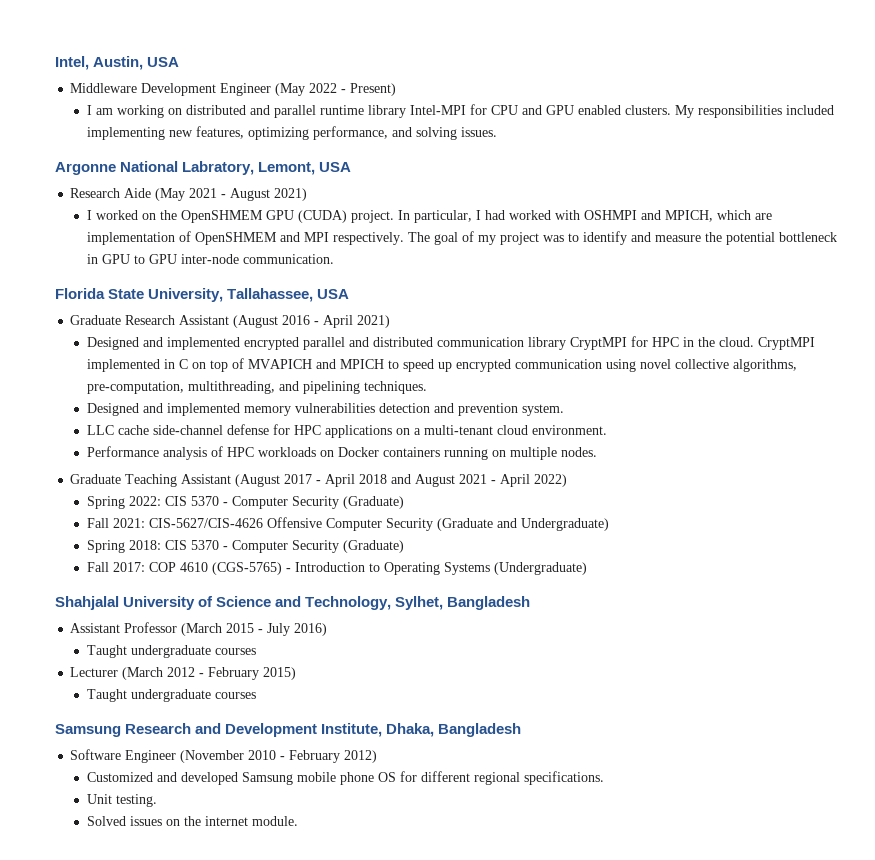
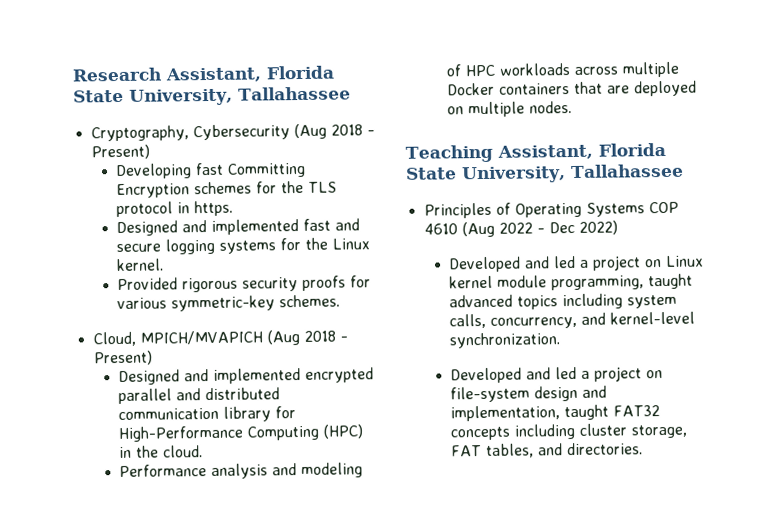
[55,56,180,70] [70,83,397,96] [86,104,834,118] [86,126,497,140] [55,161,352,175] [70,188,308,201] [86,210,772,223] [86,231,837,245] [86,254,334,264] [55,288,350,302] [70,315,391,328] Intel, Austin, USA // Middleware Development Engineer (May 2022 - Present) // I am working on distributed and parallel runtime library Intel-MPI for CPU and GPU enabled clusters. My responsibilities included implementing new features, optimizing performance, and solving issues. // Argonne National Labratory, Lemont, USA // Research Aide (May 2021 - August 2021) // I worked on the OpenSHMEM GPU (CUDA) project. In particular, I had worked with OSHMPI and MPICH, which are implementation of OpenSHMEM and MPI respectively. The goal of my project was to identify and measure the potential bottleneck in GPU to GPU inter-node communication. // Florida State University, Tallahassee, USA // Graduate Research Assistant (August 2016 - April 2021) -> [72,65,335,83] [73,86,351,106] [90,123,375,142] [90,144,150,160] [115,162,307,180] [116,180,338,199] [116,200,234,218] [116,218,361,237] [116,237,371,255] [116,258,165,272] [117,275,372,293] [117,294,341,312] [92,330,348,347] [92,350,153,366] Research Assistant, Florida State University, Tallahassee // Cryptography, Cybersecurity (Aug 2018 - Present) // Developing fast Committing Encryption schemes for the TLS protocol in https. // Designed and implemented fast and secure logging systems for the Linux kernel. // Provided rigorous security proofs for various symmetric-key schemes. // Cloud, MPICH/MVAPICH (Aug 2018 - Present)
[569,336,679,350] CryptMPI for HPC -> [275,406,297,419] [118,424,364,443] for High-Performance Computing (HPC)
[757,337,815,350] [86,358,797,372] [86,381,427,394] [86,403,564,416] [86,424,607,438] CryptMPI implemented in C on top of MVAPICH and MPICH to speed up encrypted communication using novel collective algorithms, pre-computation, multithreading, and pipelining techniques. // Designed and implemented memory vulnerabilities detection and prevention system. // LLC cache side-channel defense for HPC applications on a multi-tenant cloud environment. -> (204, 451) none
(207, 453) none -> [272,462,364,479] and modeling
[319,447,597,460] [70,474,568,487] [86,496,404,509] [86,517,609,531] [86,540,404,553] [86,562,587,575] [55,596,531,610] [70,622,328,636] [86,645,256,658] [70,667,297,680] [86,689,256,702] [55,723,522,737] [70,749,378,763] [86,771,604,785] [86,794,157,807] [86,816,298,826] on Docker containers running on multiple nodes. // Graduate Teaching Assistant (August 2017 - April 2018 and August 2021 - April 2022) // Spring 2022: CIS 5370 - Computer Security (Graduate) // Fall 2021: CIS-5627/CIS-4626 Offensive Computer Security (Graduate and Undergraduate) // Spring 2018: CIS 5370 - Computer Security (Graduate) // Fall 2017: COP 4610 (CGS-5765) - Introduction to Operating Systems (Undergraduate) // Shahjalal University of Science and Technology, Sylhet, Bangladesh // Assistant Professor (March 2015 - July 2016) // Taught undergraduate courses // Lecturer (March 2012 - February 2015) // Taught undergraduate courses // Samsung Research and Development Institute, Dhaka, Bangladesh // Software Engineer (November 2010 - February 2012) // Customized and developed Samsung mobile phone OS for different regional specifications. // Unit testing. // Solved issues on the internet module. -> [574,61,681,78] [447,80,698,97] [447,101,573,118] [405,142,666,163] [405,163,684,184] [423,201,679,219] [423,220,618,238] [448,255,705,273] [449,273,694,291] [449,293,678,310] [449,311,696,329] [449,332,561,349] [450,366,664,384] [450,385,608,403] [450,404,661,422] [450,423,688,441] [451,442,644,458] across multiple Docker containers that are deployed on multiple nodes. // Teaching Assistant, Florida State University, Tallahassee // Principles of Operating Systems COP 4610 (Aug 2022 - Dec 2022) // Developed and led a project on Linux kernel module programming, taught advanced topics including system calls, concurrency, and kernel-level synchronization. // Developed and led a project on file-system design and implementation, taught FAT32 concepts including cluster storage, FAT tables, and directories.

